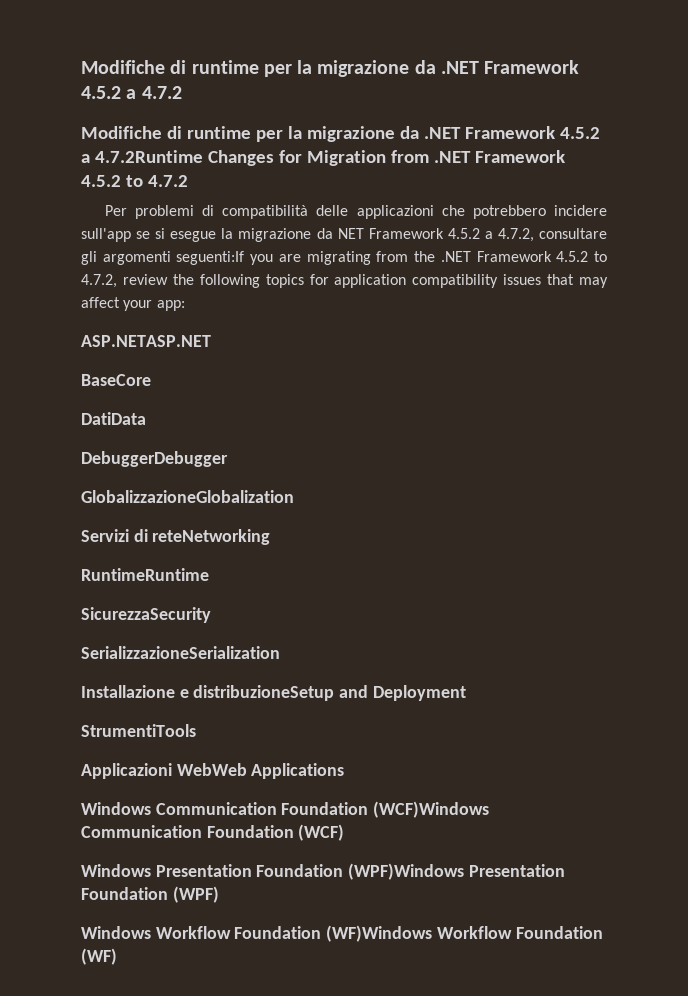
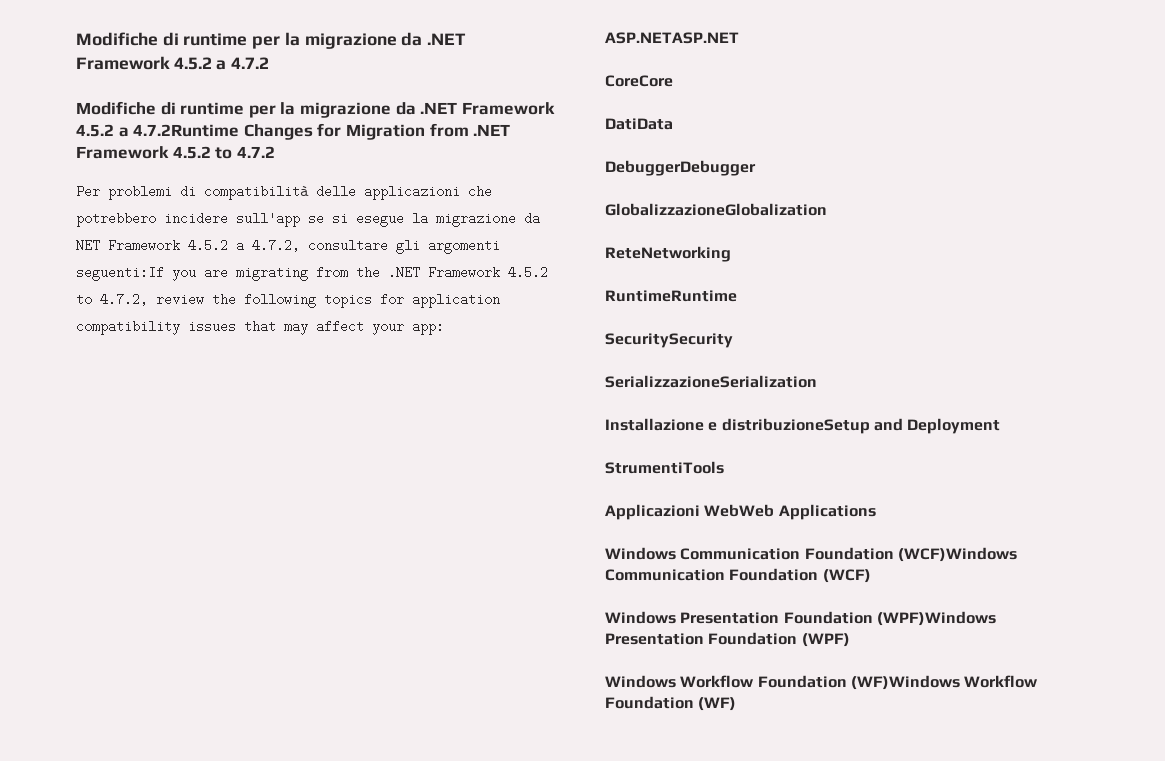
[81,374,151,386] BaseCore -> [605,75,673,87] CoreCore
[81,529,271,545] Servizi di reteNetworking -> [605,246,731,262] ReteNetworking
[81,607,211,623] SicurezzaSecurity -> [605,333,733,348] SecuritySecurity

